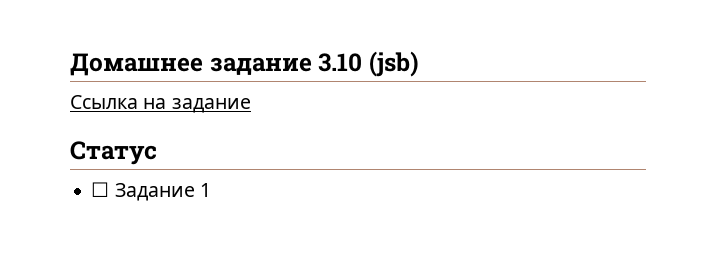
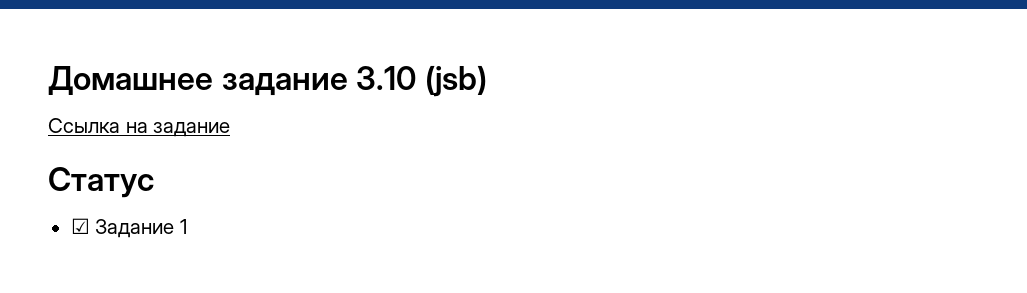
[91,182,110,197] ☐ -> [70,218,90,234] ☑

